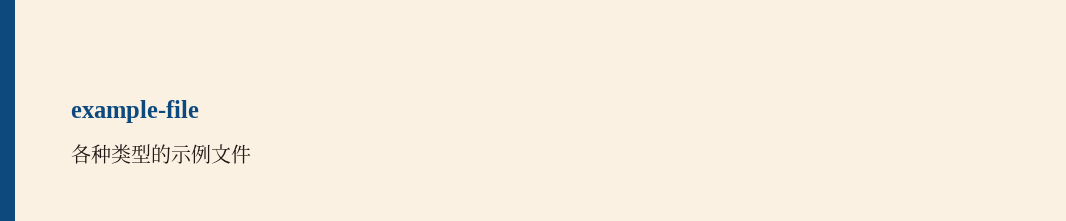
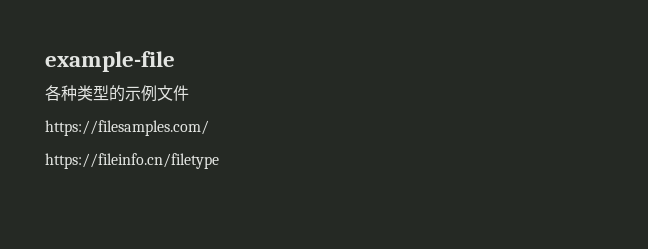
(251, 154) none -> [45,120,209,136] [45,153,219,169] // https://filesamples.com/ // https://fileinfo.cn/filetype

